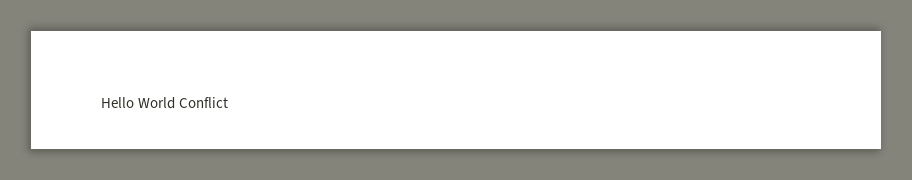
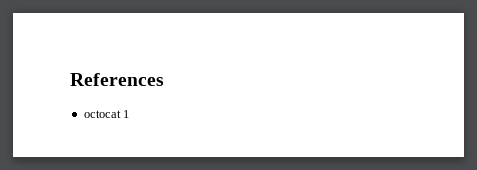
[101,97,229,109] Hello World Conflict -> [70,73,164,86] [83,110,130,118] References // octocat 1

